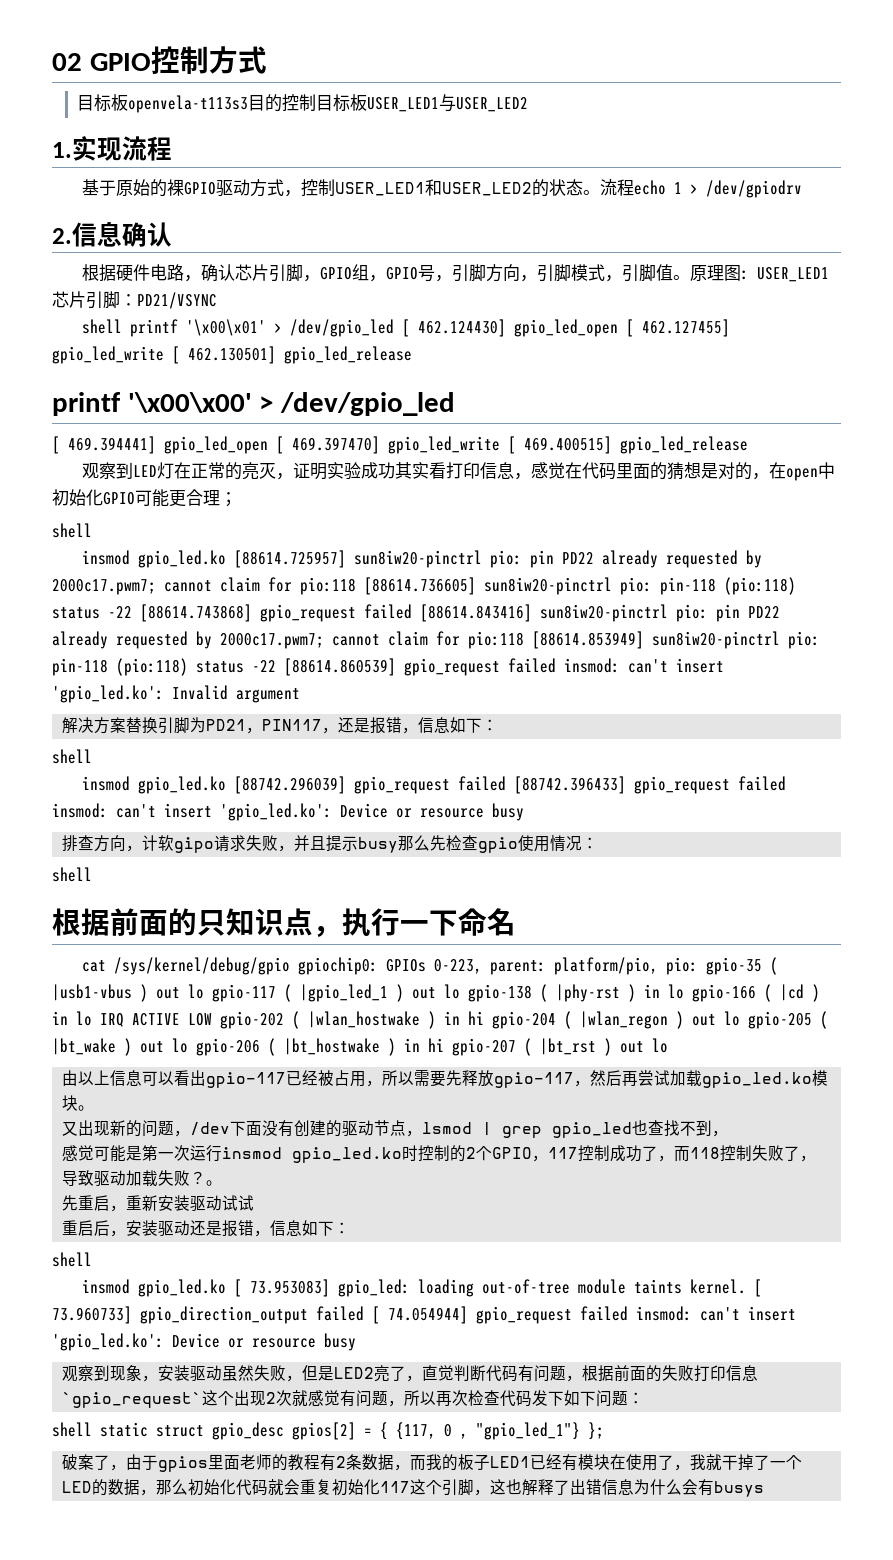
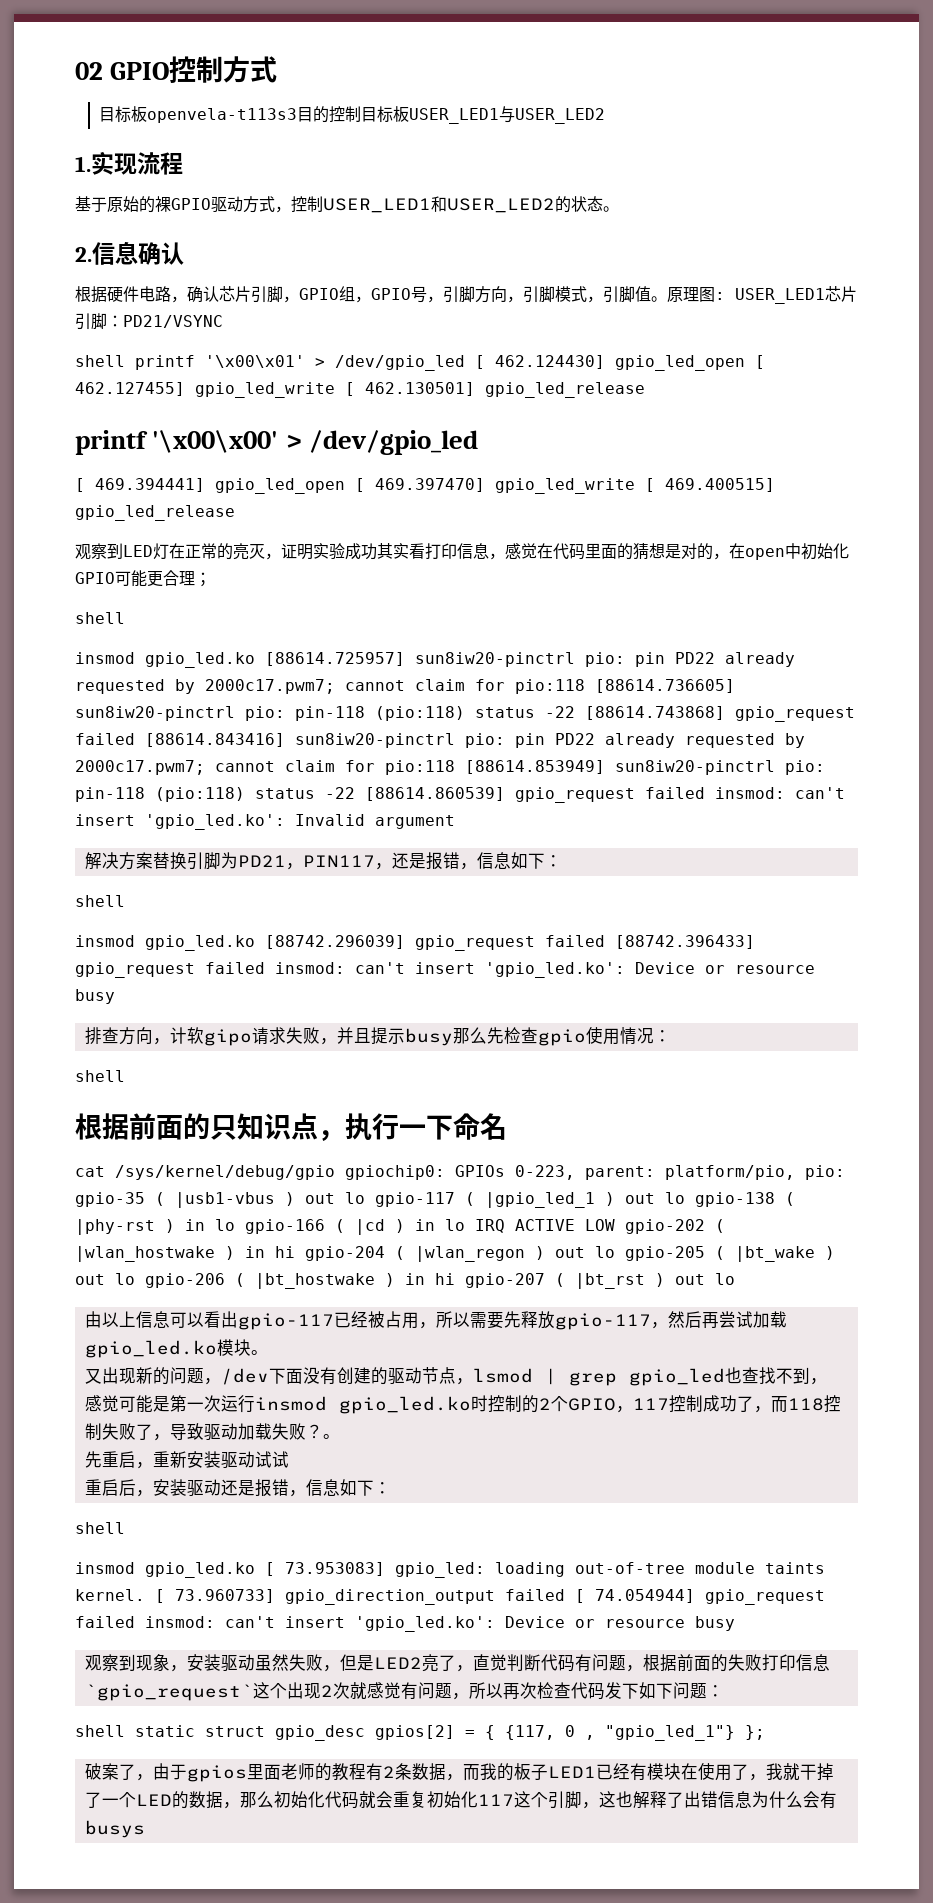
[600,179,803,198] 流程echo 1 > /dev/gpiodrv -> (619, 209) none

